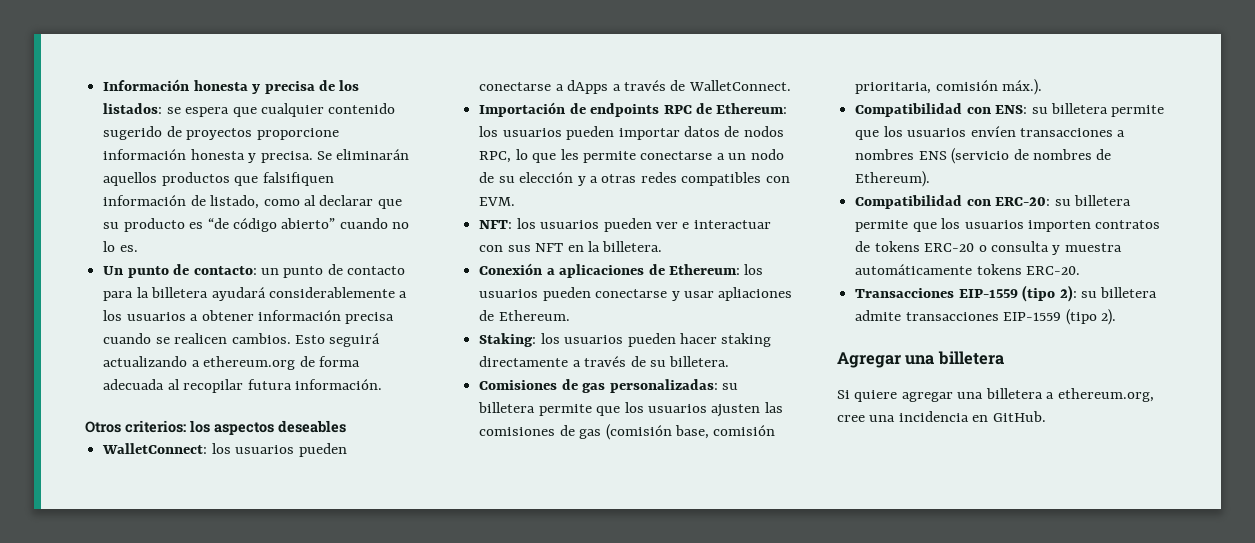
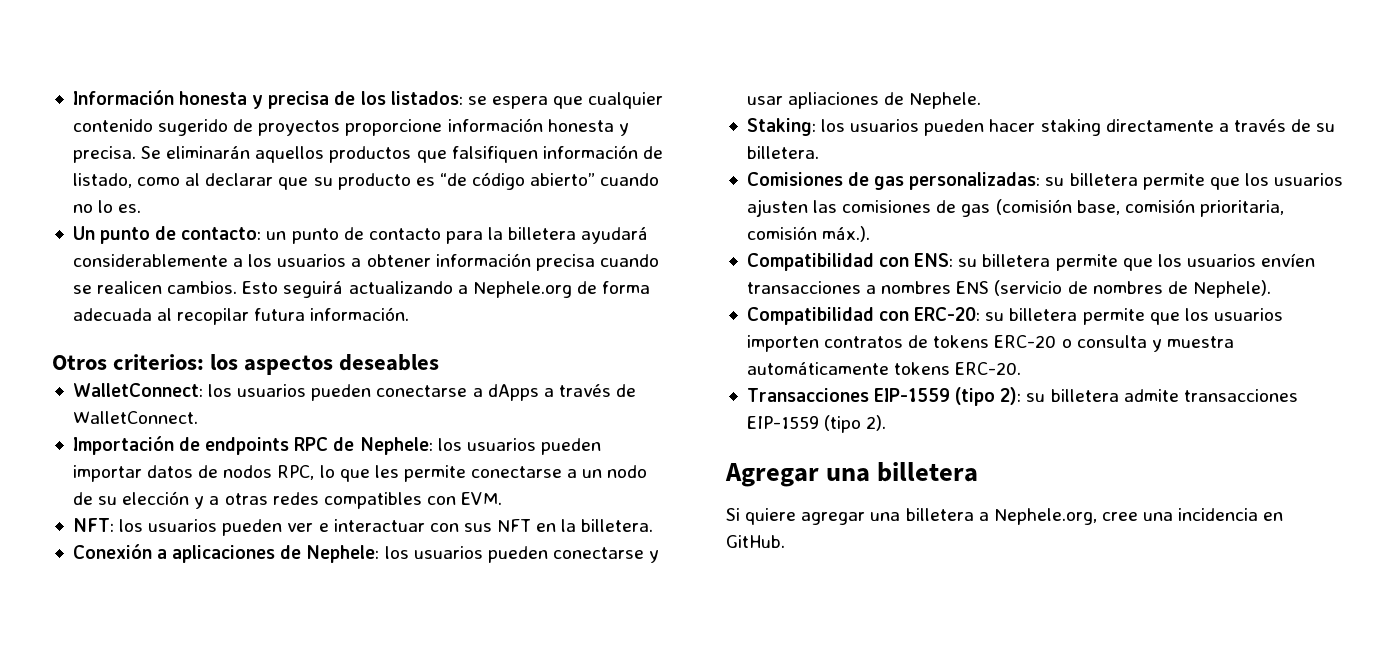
[203,356,296,370] ethereum.org -> [472,281,572,298] Nephele.org
[716,103,788,114] Ethereum: -> [359,437,433,455] Nephele:
[668,264,740,275] Ethereum: -> [306,545,380,563] Nephele:
[498,310,570,321] Ethereum. -> [909,92,982,109] Nephele.
[855,171,931,187] Ethereum). -> [1192,280,1271,298] Nephele).
[1057,388,1154,402] ethereum.org, -> [993,508,1097,525] Nephele.org,

